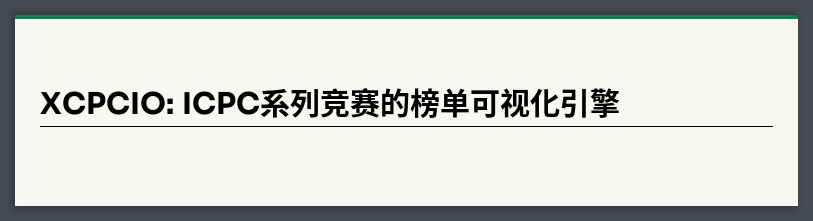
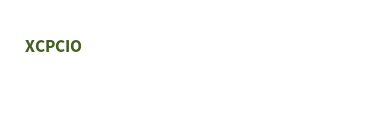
[40,88,621,118] XCPCIO: ICPC系列竞赛的榜单可视化引擎 -> [25,40,82,52] XCPCIO

